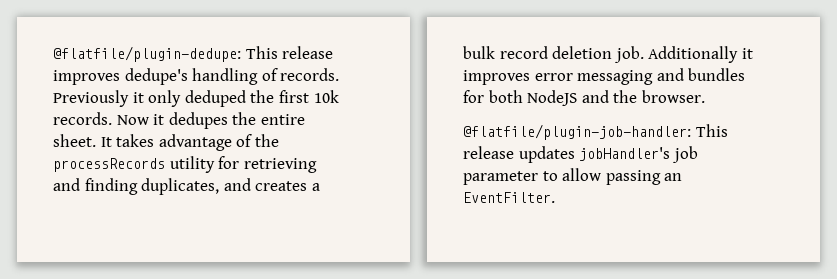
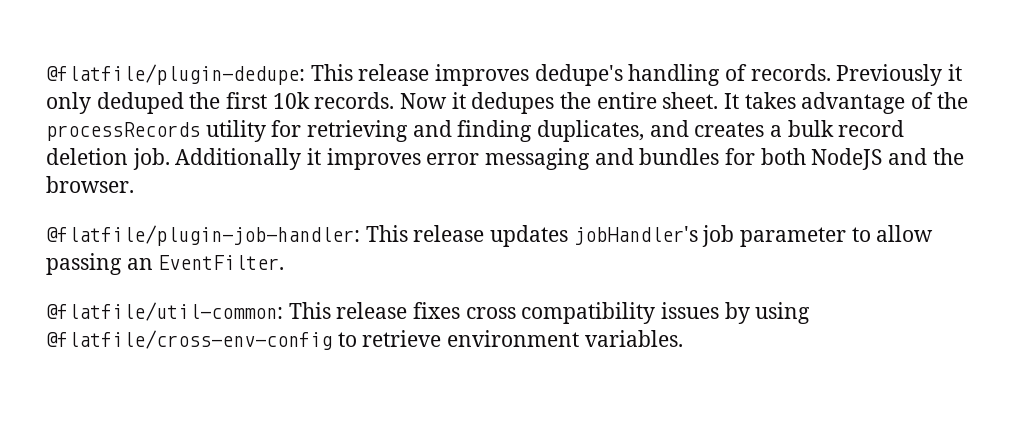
(555, 197) none -> [46,302,811,324] [46,330,683,350] // @flatfile/util-common: This release fixes cross compatibility issues by using @flatfile/cross-env-config to retrieve environment variables.

